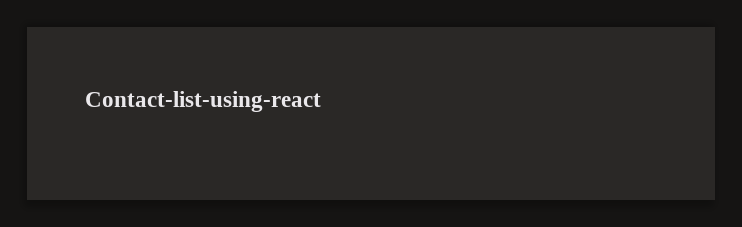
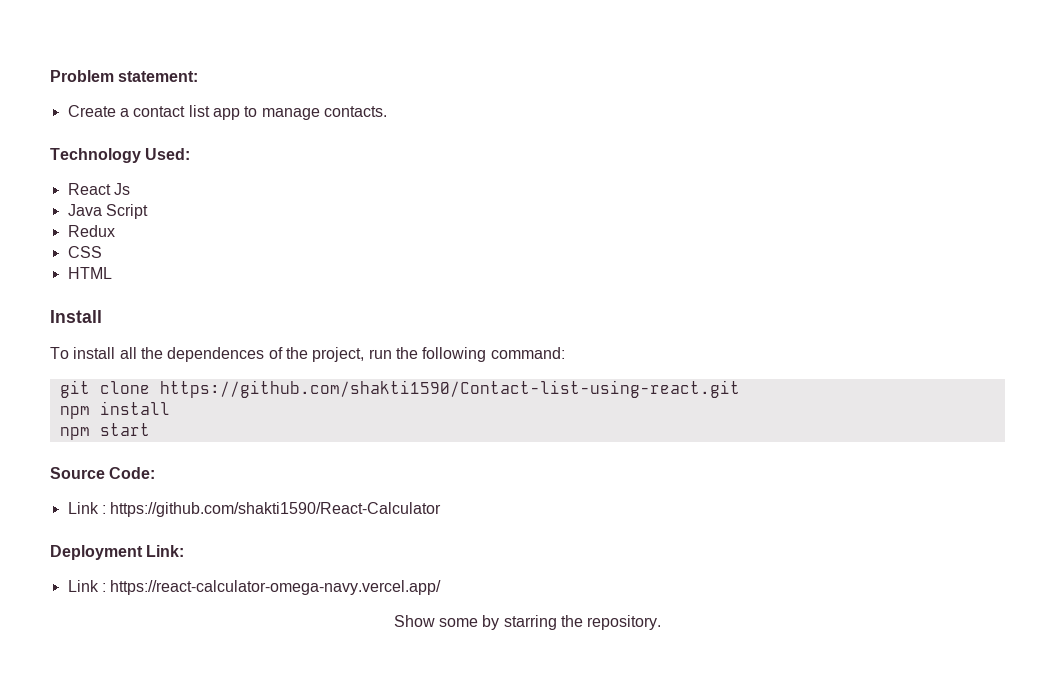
[85,91,321,112] Contact-list-using-react -> [50,70,199,82] [67,105,387,120] [50,148,191,163] [67,183,130,195] [67,204,148,219] [67,225,115,237] [67,246,102,258] [67,267,112,279] [50,310,102,323] [50,347,565,362] [59,380,740,398] [59,401,170,419] [59,423,150,440] [50,467,156,479] [67,502,442,517] [50,545,185,560] [67,580,442,595] [393,615,662,630] Problem statement: // Create a contact list app to manage contacts. // Technology Used: // React Js // Java Script // Redux // CSS // HTML // Install // To install all the dependences of the project, run the following command: // git clone https://github.com/shakti1590/Contact-list-using-react.git // npm install // npm start // Source Code: // Link : https://github.com/shakti1590/React-Calculator // Deployment Link: // Link : https://react-calculator-omega-navy.vercel.app/ // Show some by starring the repository.

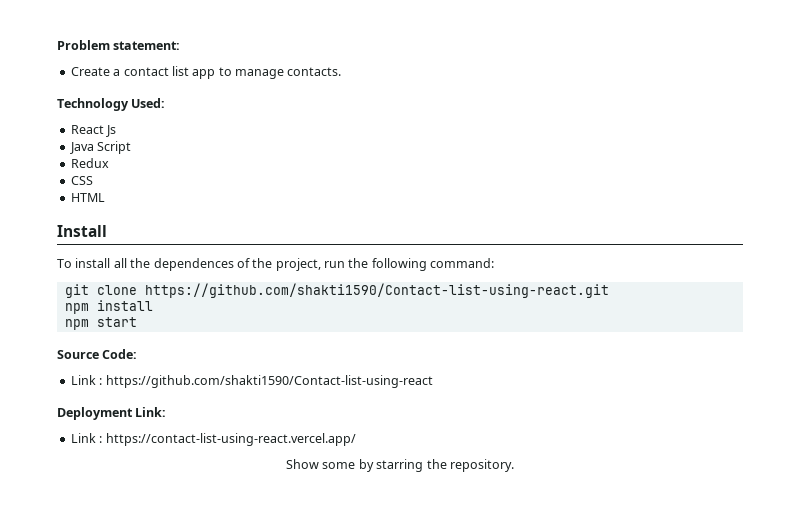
[110,502,442,517] https://github.com/shakti1590/React-Calculator -> [105,375,433,388] https://github.com/shakti1590/Contact-list-using-react
[110,580,442,595] https://react-calculator-omega-navy.vercel.app/ -> [105,433,356,446] https://contact-list-using-react.vercel.app/

